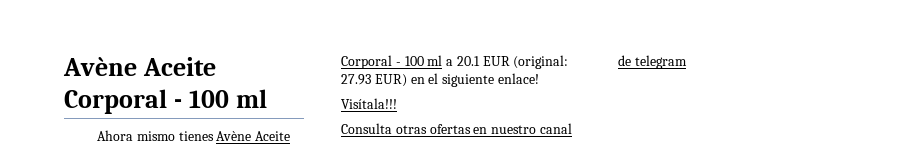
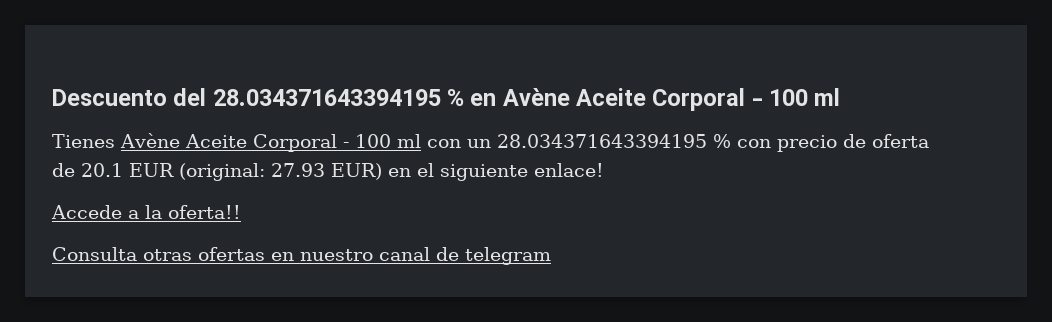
(63, 66) none -> [52,88,497,106] Descuento del 28.034371643394195 % en
[97,130,291,141] [341,55,454,69] Ahora mismo tienes Avène Aceite Corporal - 100 ml a -> [52,133,929,152] [52,163,75,177] Tienes Avène Aceite Corporal - 100 ml con un 28.034371643394195 % con precio de oferta de
[341,98,397,109] Visítala!!! -> [51,205,241,219] Accede a la oferta!!

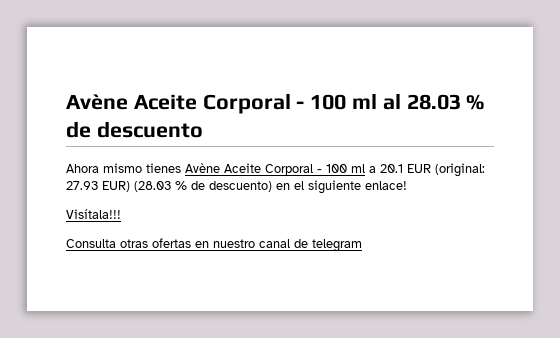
[52,88,841,111] [52,133,929,152] [52,163,75,177] Descuento del 28.034371643394195 % en Avène Aceite Corporal - 100 ml // Tienes Avène Aceite Corporal - 100 ml con un 28.034371643394195 % con precio de oferta de -> [66,93,485,114] [66,121,203,138] [66,163,376,175] Avène Aceite Corporal - 100 ml al 28.03 % de descuento // Ahora mismo tienes Avène Aceite Corporal - 100 ml a
(382, 171) none -> [134,181,272,192] (28.03 % de descuento)
[51,205,241,219] Accede a la oferta!! -> [66,209,121,219] Visítala!!!

